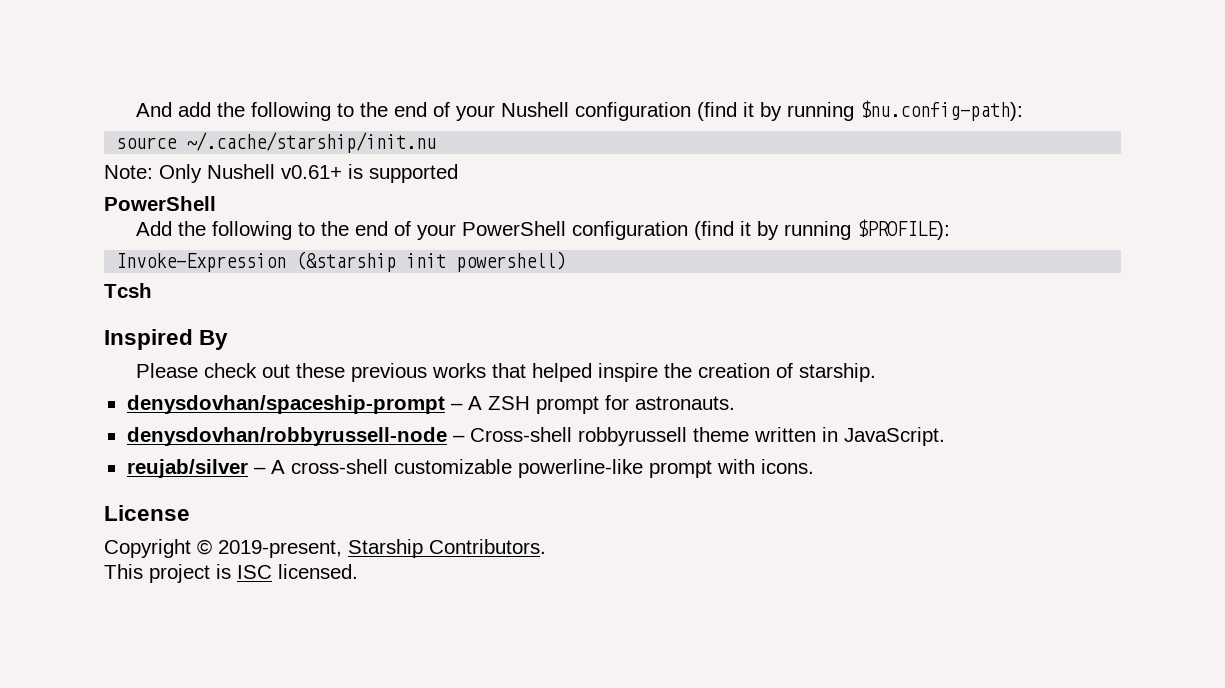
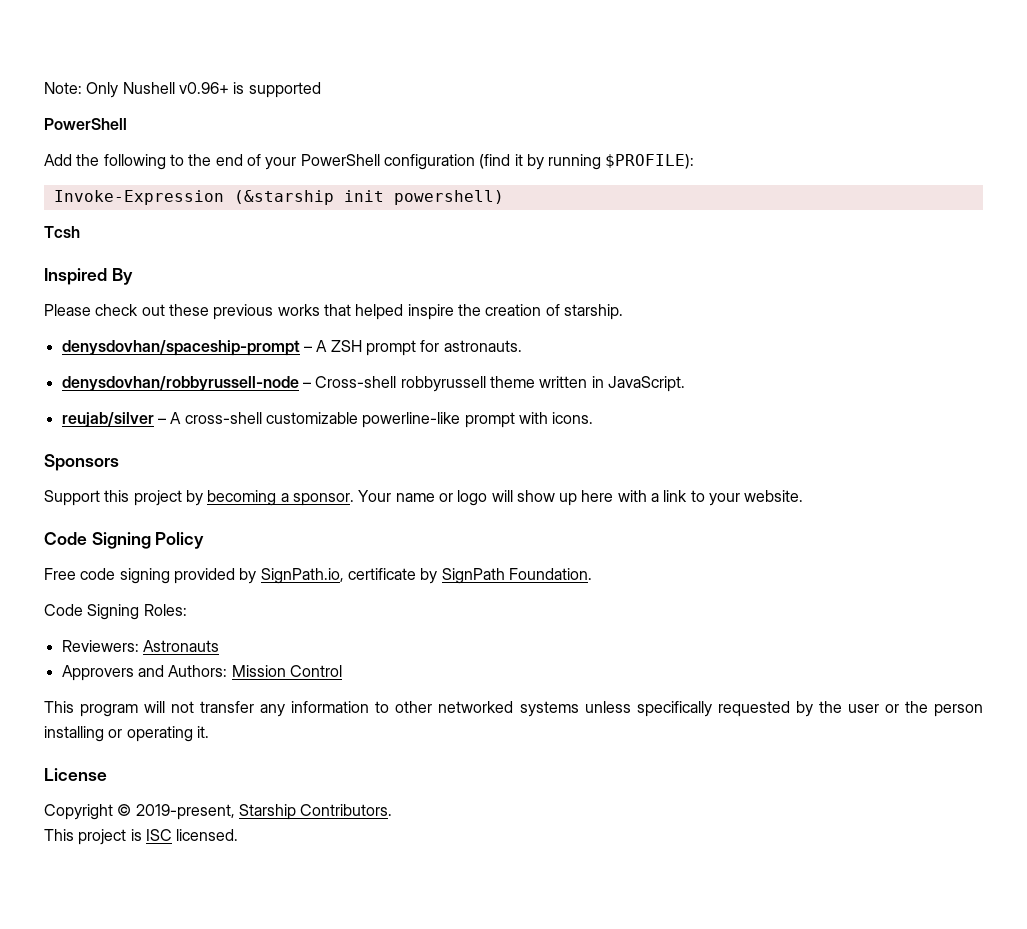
[136,100,1024,121] [116,132,437,153] And add the following to the end of your Nushell configuration (find it by running $nu.config-path): // source ~/.cache/starship/init.nu // -> (44, 88) none
[281,165,342,179] v0.61+ -> [178,82,229,94] v0.96+
(814, 466) none -> [44,454,119,471] [44,490,804,506] [44,532,205,549] [44,568,592,584] [44,604,187,620] [61,640,219,652] [61,665,342,681] [44,701,984,717] [44,726,209,742] // Sponsors // Support this project by becoming a sponsor. Your name or logo will show up here with a link to your website. // Code Signing Policy // Free code signing provided by SignPath.io, certificate by SignPath Foundation. // Code Signing Roles: // Reviewers: Astronauts // Approvers and Authors: Mission Control // This program will not transfer any information to other networked systems unless specifically requested by the user or the person installing or operating it.

